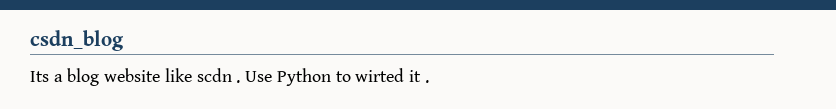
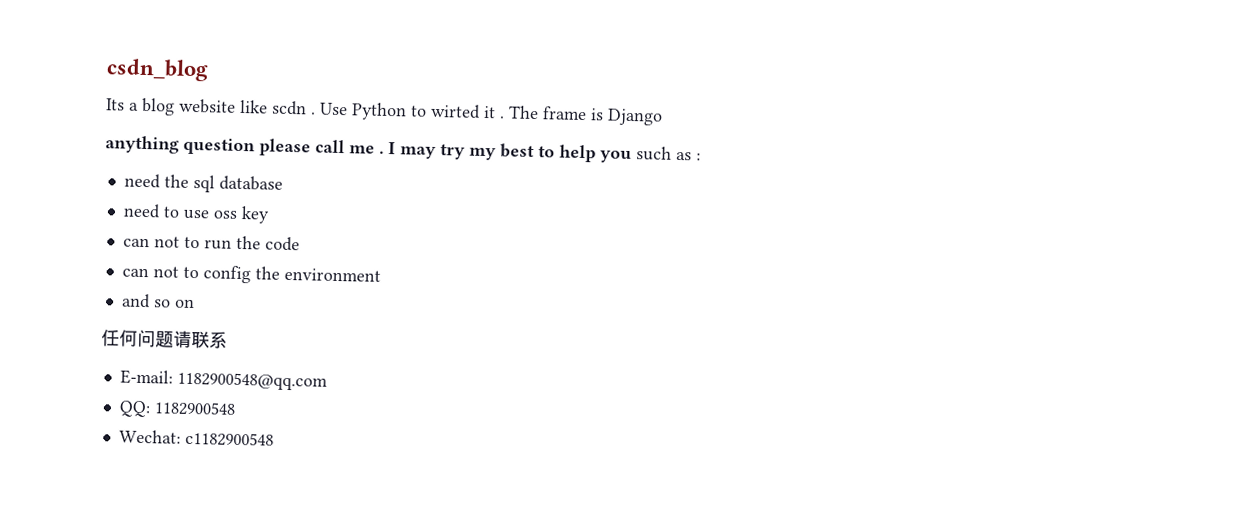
(429, 81) none -> [508,105,663,126] [105,135,701,164] [123,173,283,193] [122,203,270,224] [122,235,300,252] [121,265,381,284] [120,293,195,309] [101,329,228,349] [119,369,328,391] [118,400,236,418] [118,429,274,447] The frame is Django // anything question please call me . I may try my best to help you such as : // need the sql database // need to use oss key // can not to run the code // can not to config the environment // and so on // 任何问题请联系 // E-mail: 1182900548@qq.com // QQ: 1182900548 // Wechat: c1182900548

